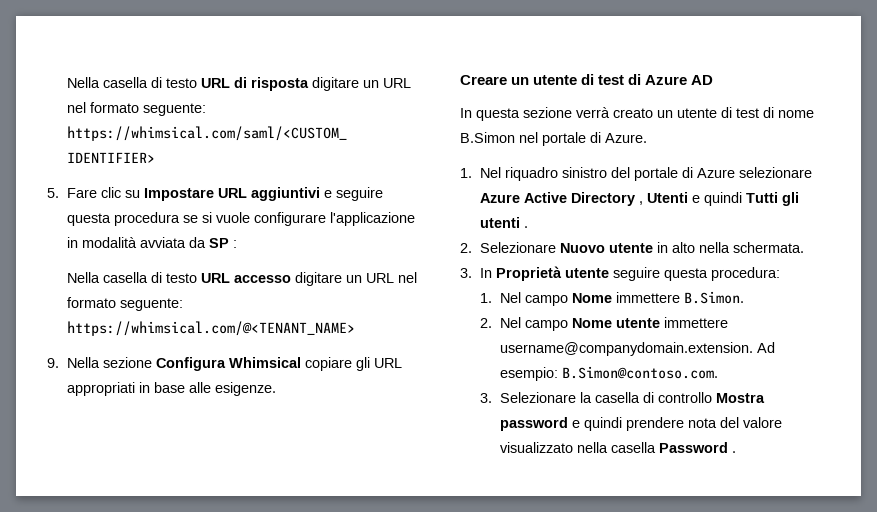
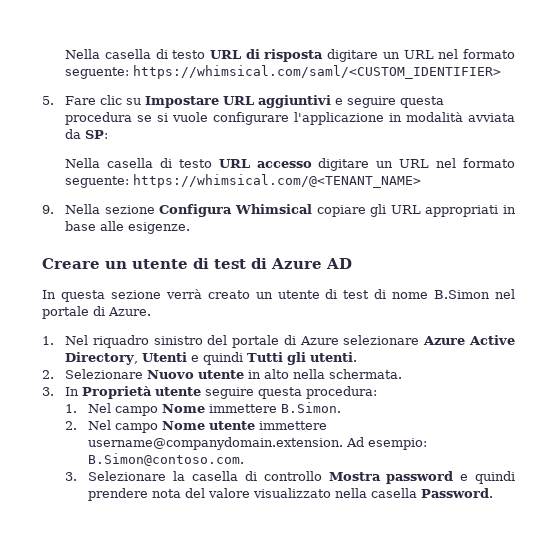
[208,238,237,248] SP : -> [85,130,109,139] SP:
[570,192,643,206] Directory , -> [65,352,139,365] Directory,
[479,217,528,228] utenti . -> [310,352,358,362] utenti.
[658,442,736,453] Password . -> [421,488,494,498] Password.

